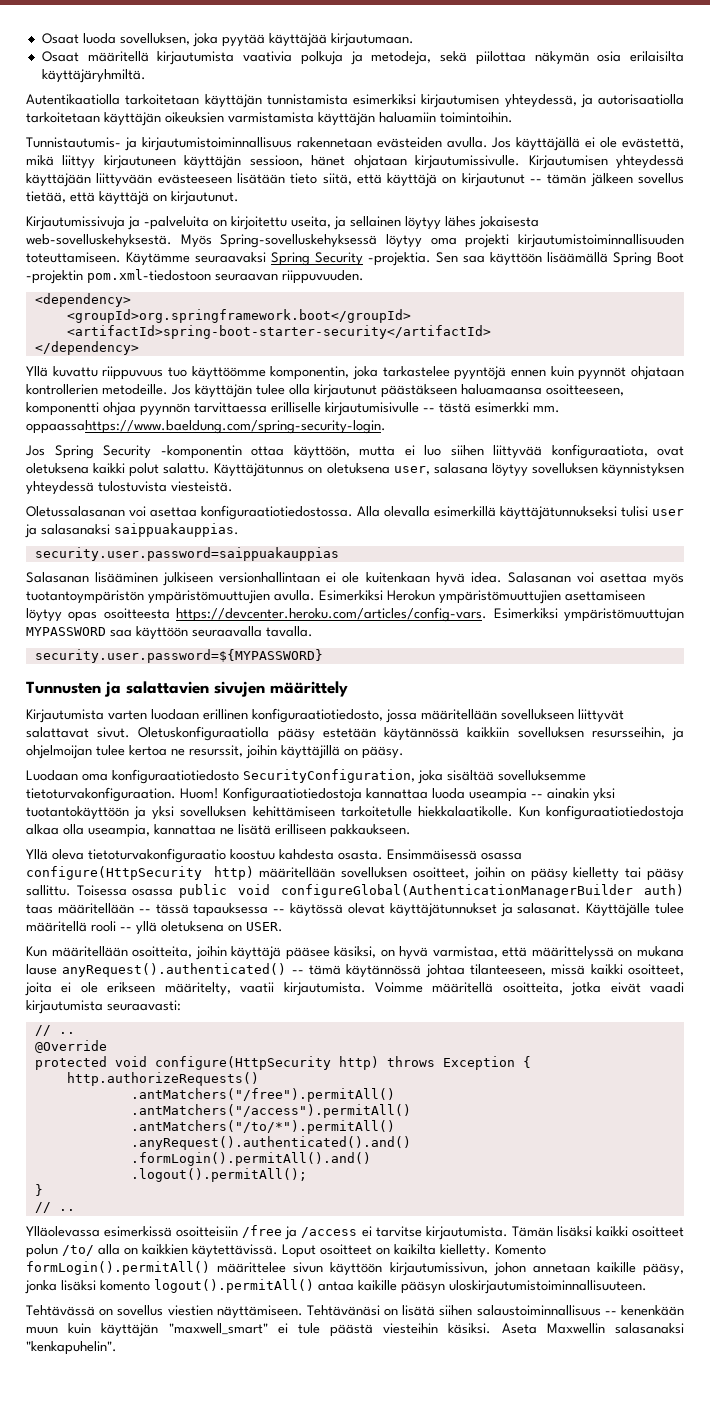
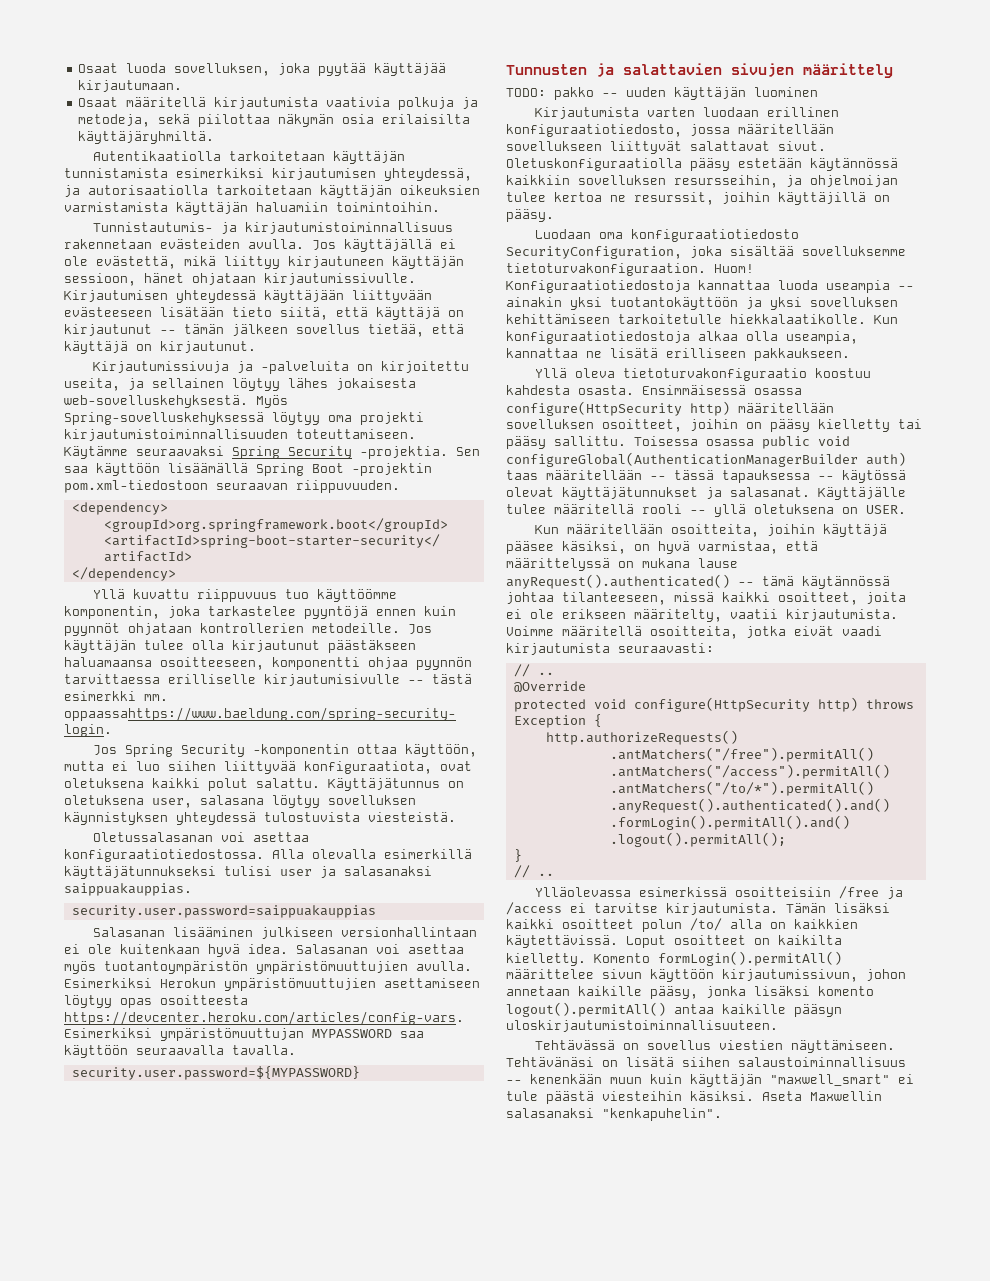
(348, 689) none -> [506,87,818,100] // TODO: pakko -- uuden käyttäjän luominen

